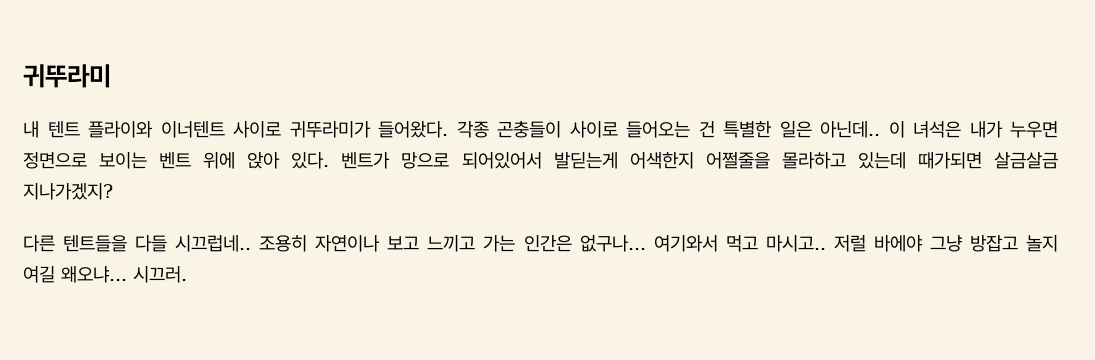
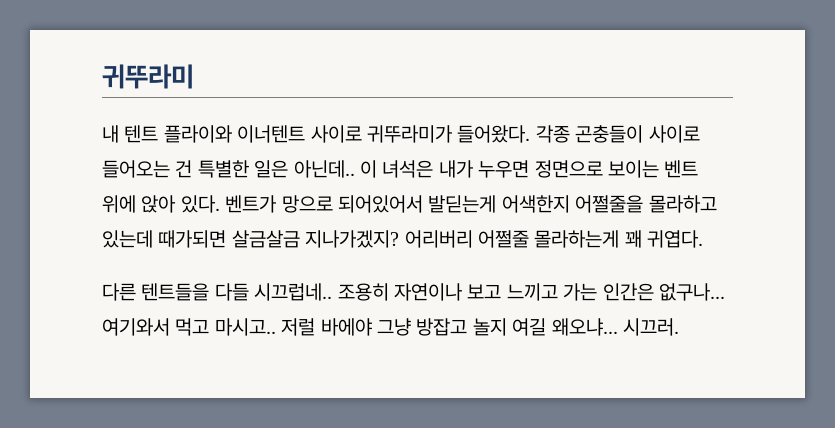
(113, 191) none -> [404,230,704,248] 어리버리 어쩔줄 몰라하는게 꽤 귀엽다.

